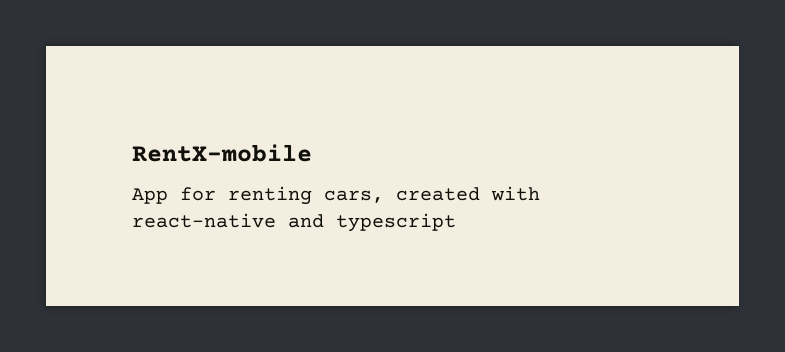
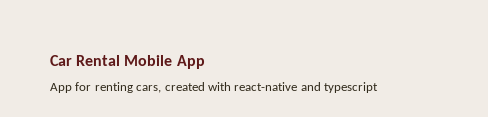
[132,144,312,162] RentX-mobile -> [50,55,205,69] Car Rental Mobile App

